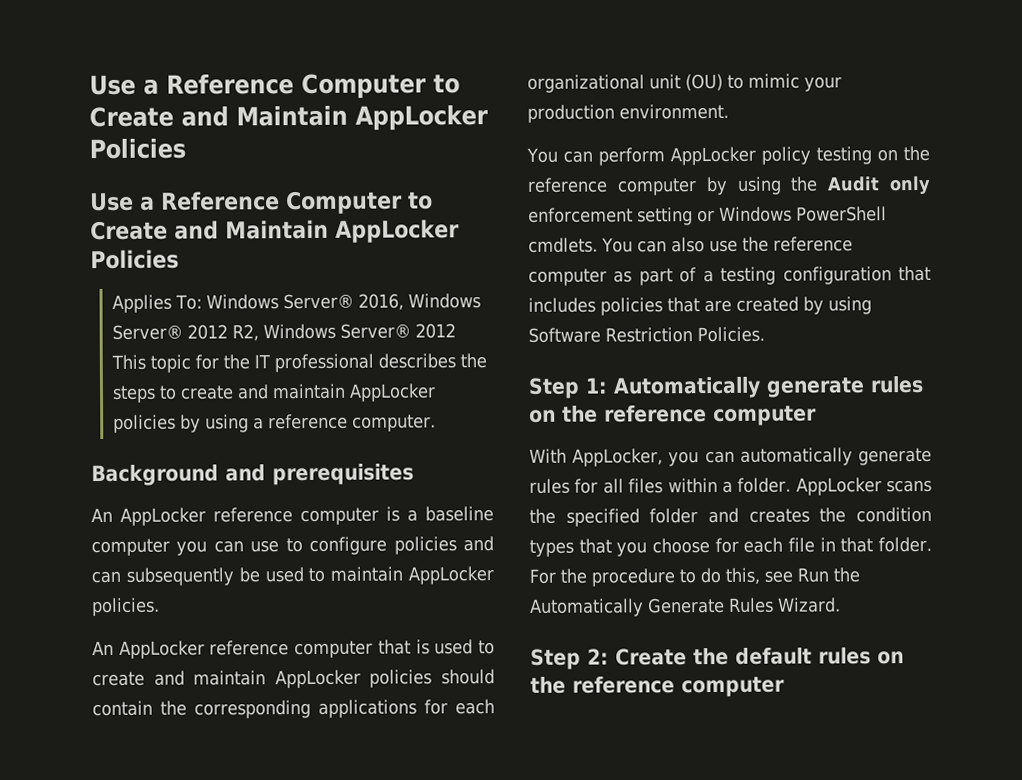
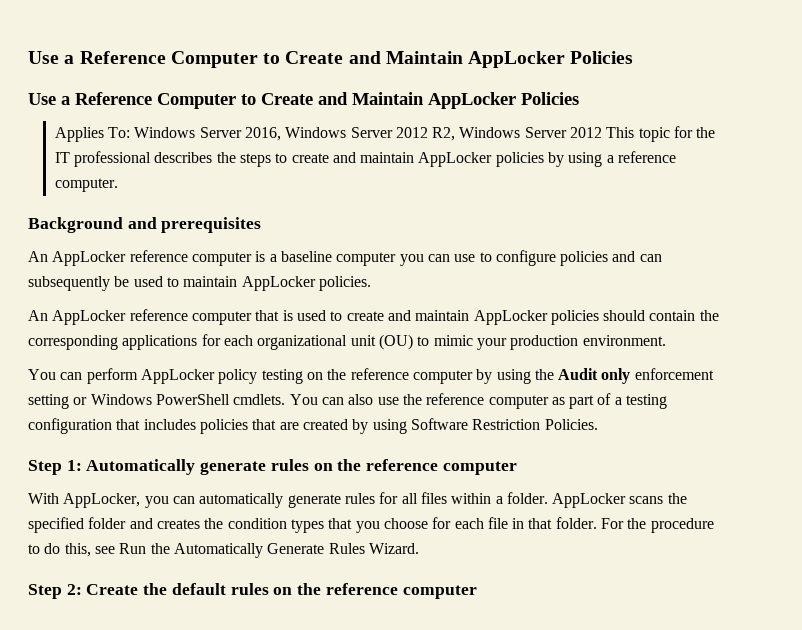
[282,293,354,310] Server® -> [199,127,242,138] Server
[111,324,183,340] Server® -> [350,127,393,138] Server
[339,323,411,339] Server® -> [524,127,567,138] Server

